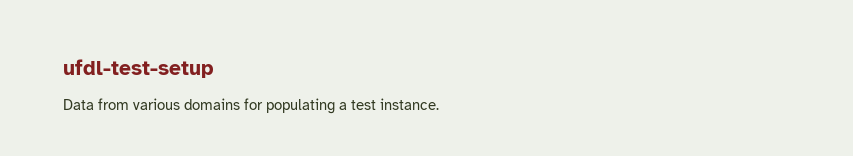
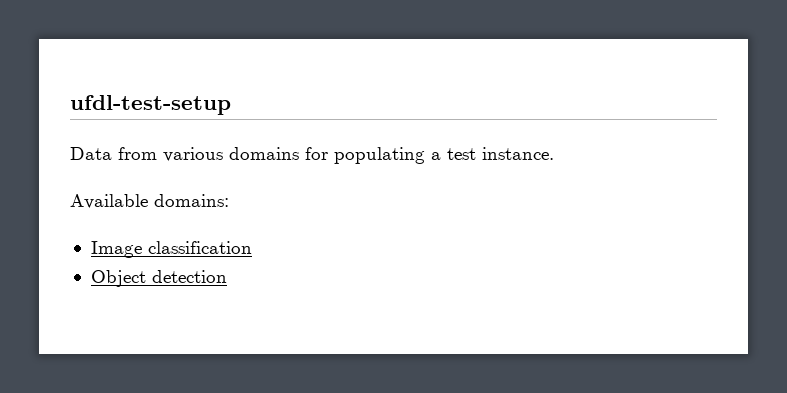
(439, 104) none -> [70,194,229,209] [90,241,252,258] [90,270,227,287] // Available domains: // Image classification // Object detection

